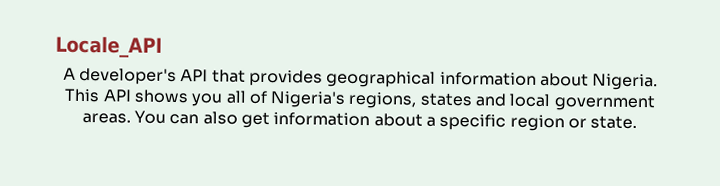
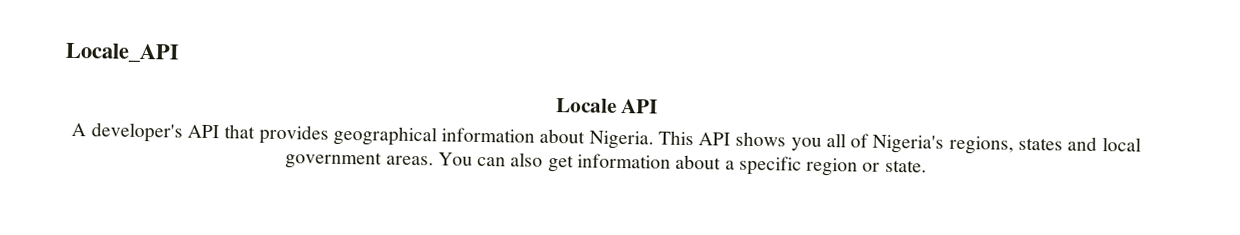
(163, 46) none -> [555,98,659,114] // Locale API

